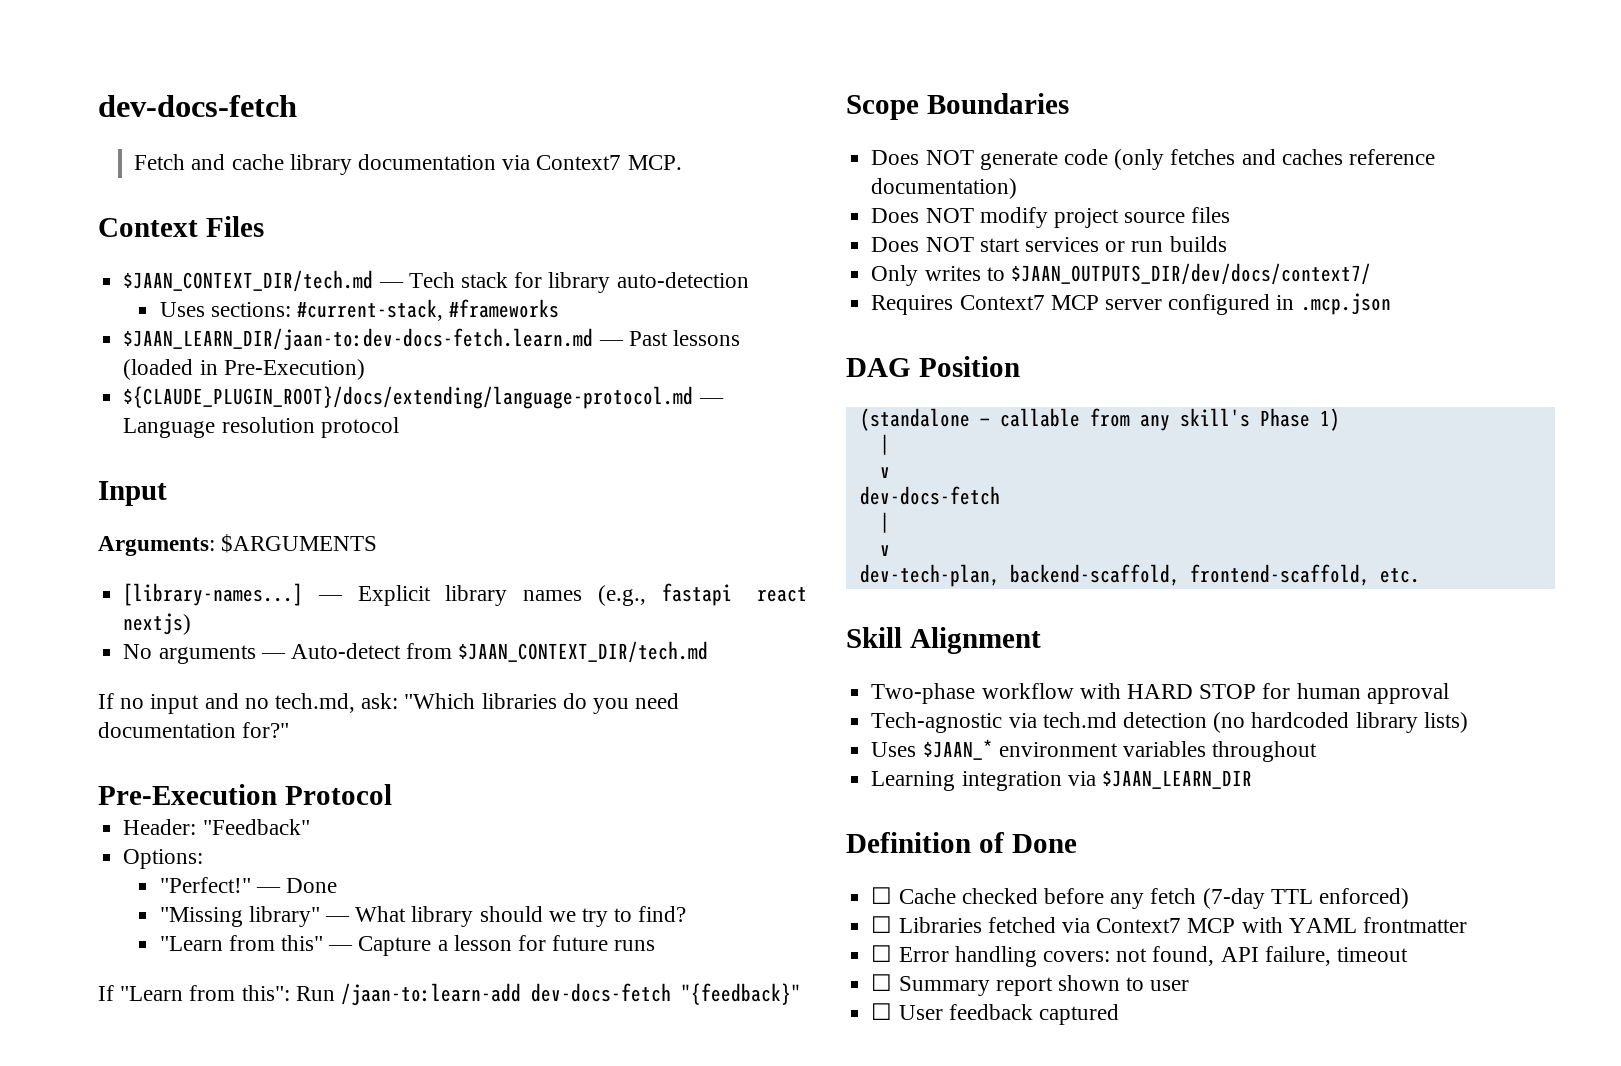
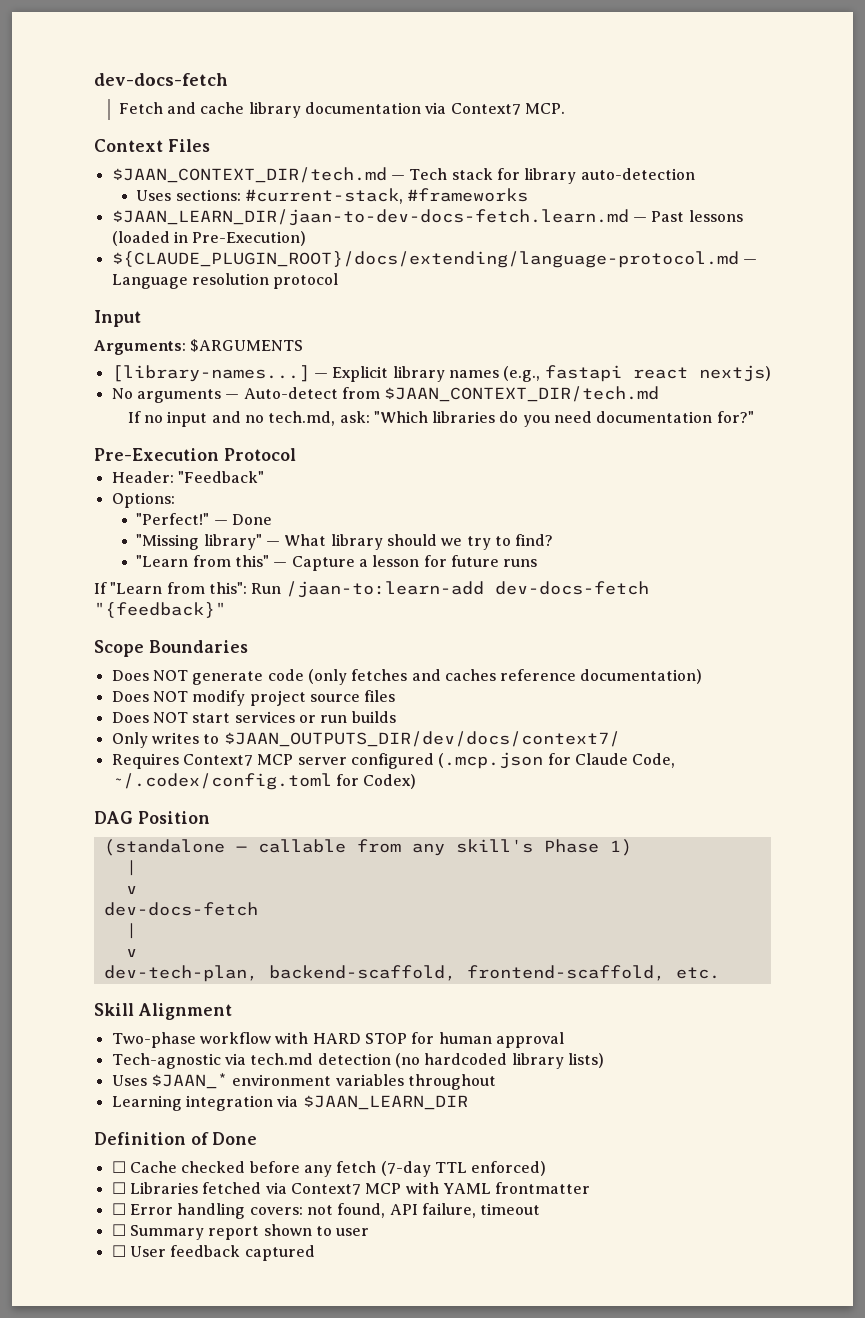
[123,328,594,351] $JAAN_LEARN_DIR/jaan-to:dev-docs-fetch.learn.md -> [111,209,629,226] $JAAN_LEARN_DIR/jaan-to-dev-docs-fetch.learn.md
[1276,293,1391,315] in .mcp.json -> [438,752,676,769] [111,773,417,790] (.mcp.json for Claude Code, ~/.codex/config.toml for Codex)

